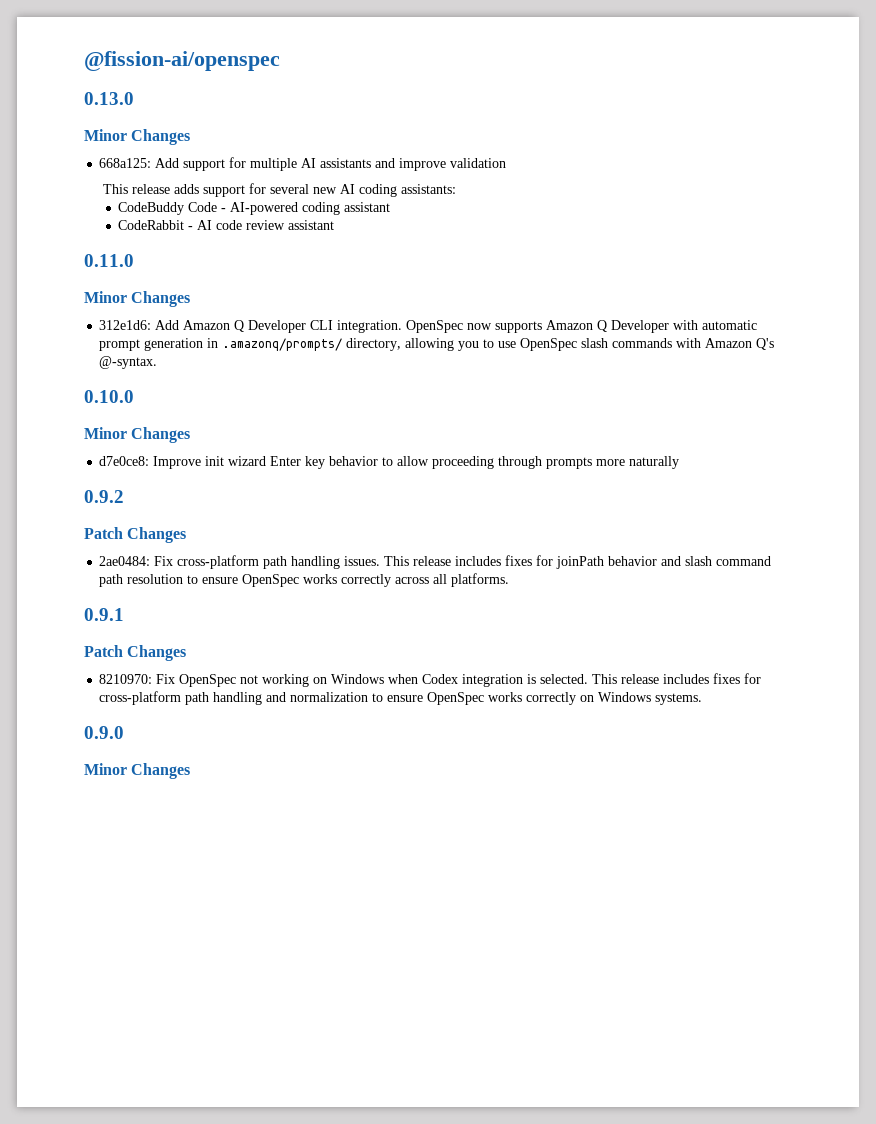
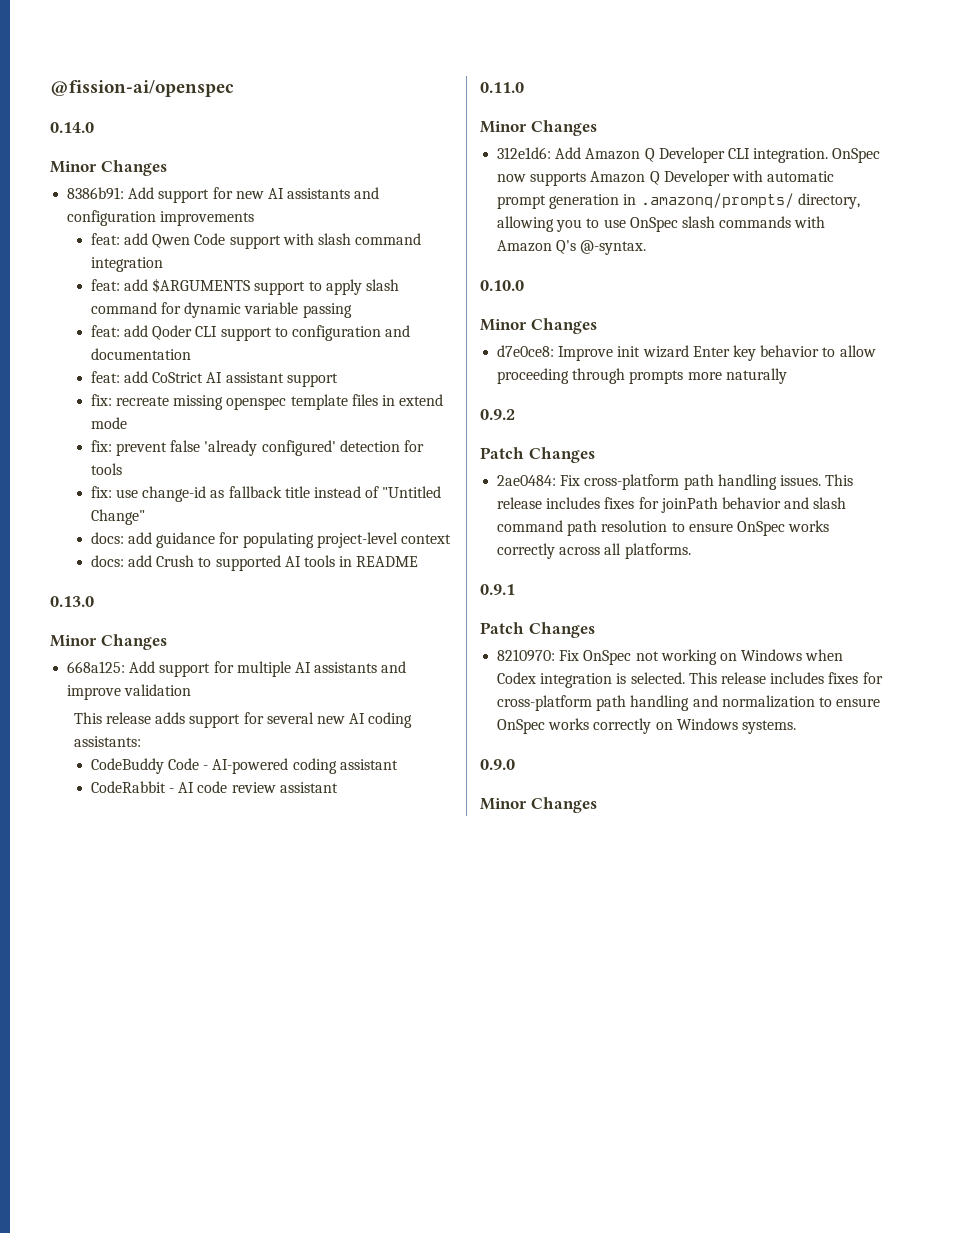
(280, 61) none -> [50,122,94,133] [50,160,167,176] [67,187,380,203] [67,210,255,226] [90,233,422,249] [90,257,163,272] [90,278,400,295] [90,302,352,318] [90,325,411,341] [90,348,191,360] [90,371,338,387] [90,394,444,410] [90,417,127,429] [90,440,425,456] [90,463,122,475] [90,486,442,502] [90,509,145,525] [90,532,452,548] [90,555,419,571] // 0.14.0 // Minor Changes // 8386b91: Add support for new AI assistants and configuration improvements // feat: add Qwen Code support with slash command integration // feat: add $ARGUMENTS support to apply slash command for dynamic variable passing // feat: add Qoder CLI support to configuration and documentation // feat: add CoStrict AI assistant support // fix: recreate missing openspec template files in extend mode // fix: prevent false 'already configured' detection for tools // fix: use change-id as fallback title instead of "Untitled Change" // docs: add guidance for populating project-level context // docs: add Crush to supported AI tools in README
[406,320,464,333] OpenSpec -> [832,148,881,163] OnSpec
[520,338,578,351] OpenSpec -> [629,217,678,232] OnSpec
[242,574,300,587] OpenSpec -> [736,521,785,536] OnSpec
[179,674,237,687] OpenSpec -> [583,650,632,665] OnSpec
[427,692,485,705] OpenSpec -> [497,719,546,734] OnSpec

